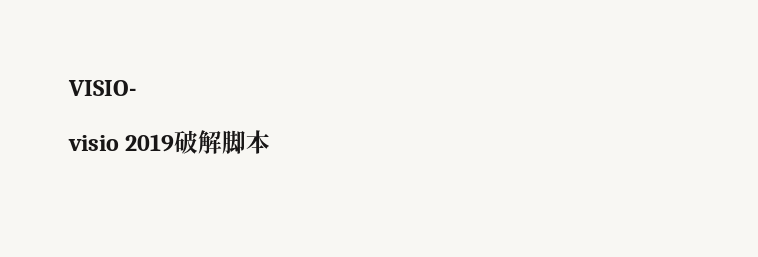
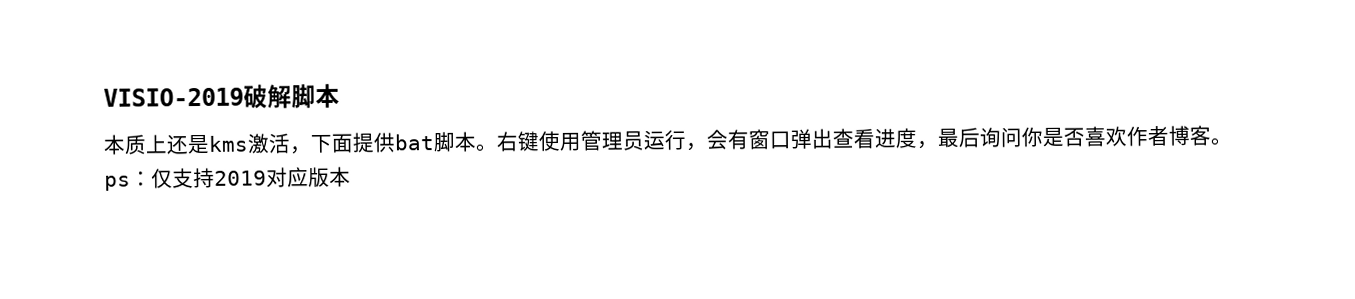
[68,80,136,96] [68,134,175,152] VISIO- // visio 2019 -> [103,87,244,107] VISIO-2019
(271, 142) none -> [103,125,1232,155] [104,166,351,191] // 本质上还是kms激活，下面提供bat脚本。右键使用管理员运行，会有窗口弹出查看进度，最后询问你是否喜欢作者博客。ps：仅支持2019对应版本

